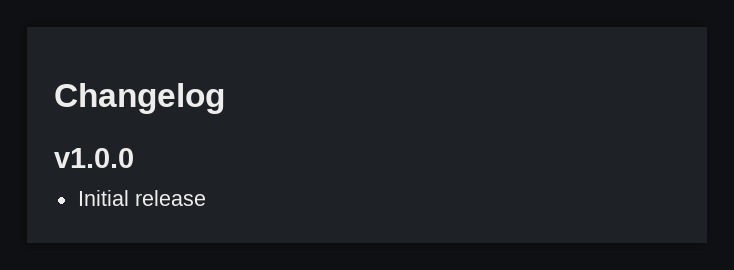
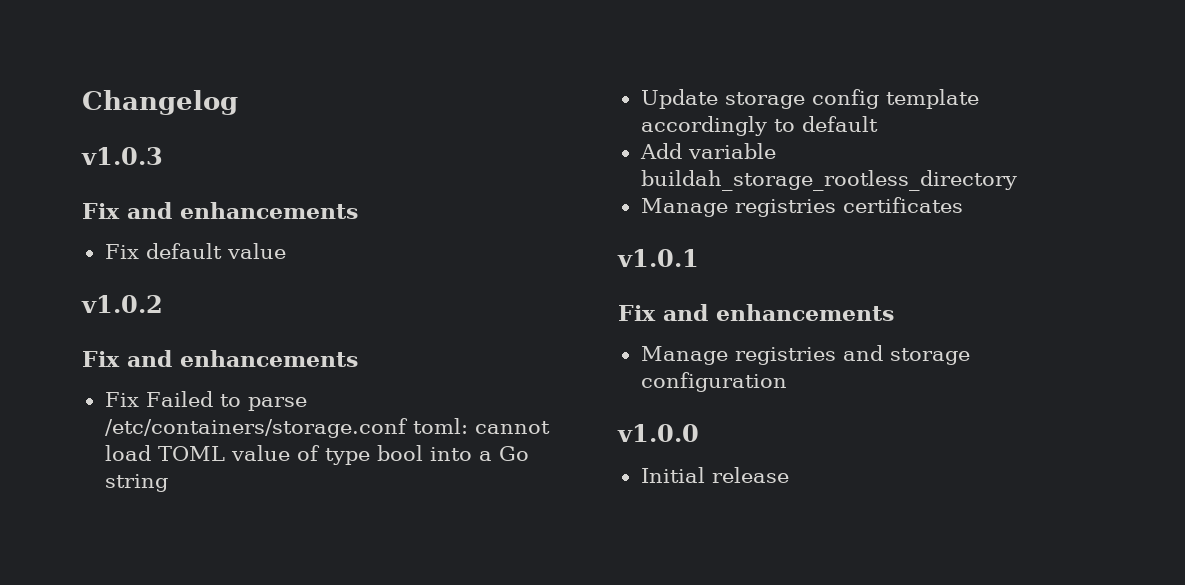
(225, 98) none -> [81,147,163,165] [82,202,358,219] [104,243,286,259] [81,295,163,313] [82,350,358,367] [104,391,307,411] [104,418,550,438] [104,445,529,465] [104,474,168,492] [640,89,979,109] [640,116,878,136] [639,143,776,159] [640,170,1017,191] [640,197,963,217] [617,249,699,267] [618,304,894,321] [640,345,970,365] [640,372,787,392] // v1.0.3 // Fix and enhancements // Fix default value // v1.0.2 // Fix and enhancements // Fix Failed to parse /etc/containers/storage.conf toml: cannot load TOML value of type bool into a Go string // Update storage config template accordingly to default // Add variable buildah_storage_rootless_directory // Manage registries certificates // v1.0.1 // Fix and enhancements // Manage registries and storage configuration

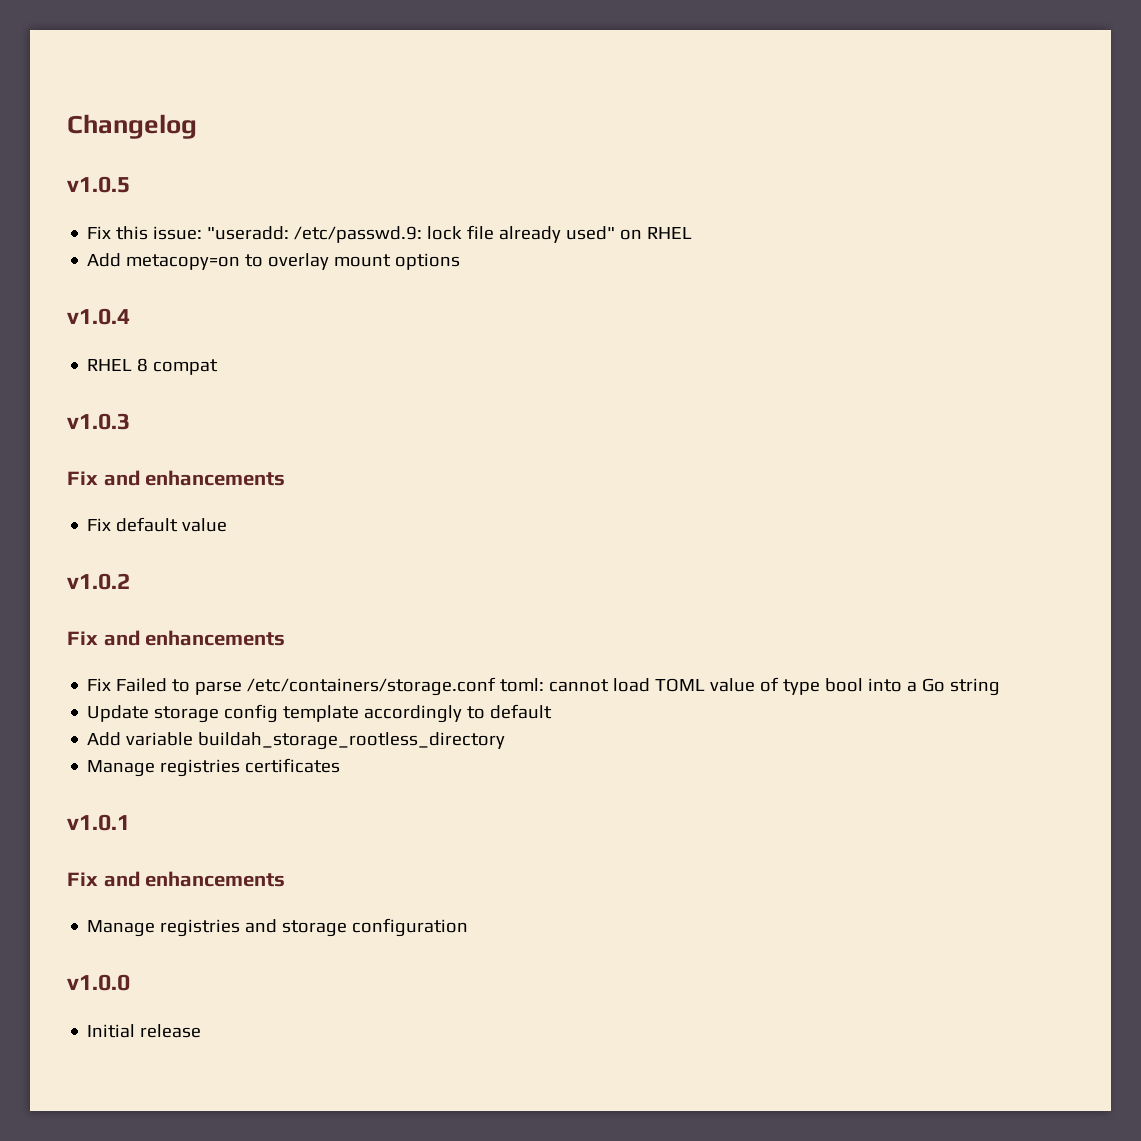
(238, 102) none -> [67,176,130,193] [87,225,693,243] [87,253,461,270] [67,308,130,325] [87,358,219,375] // v1.0.5 // Fix this issue: "useradd: /etc/passwd.9: lock file already used" on RHEL // Add metacopy=on to overlay mount options // v1.0.4 // RHEL 8 compat

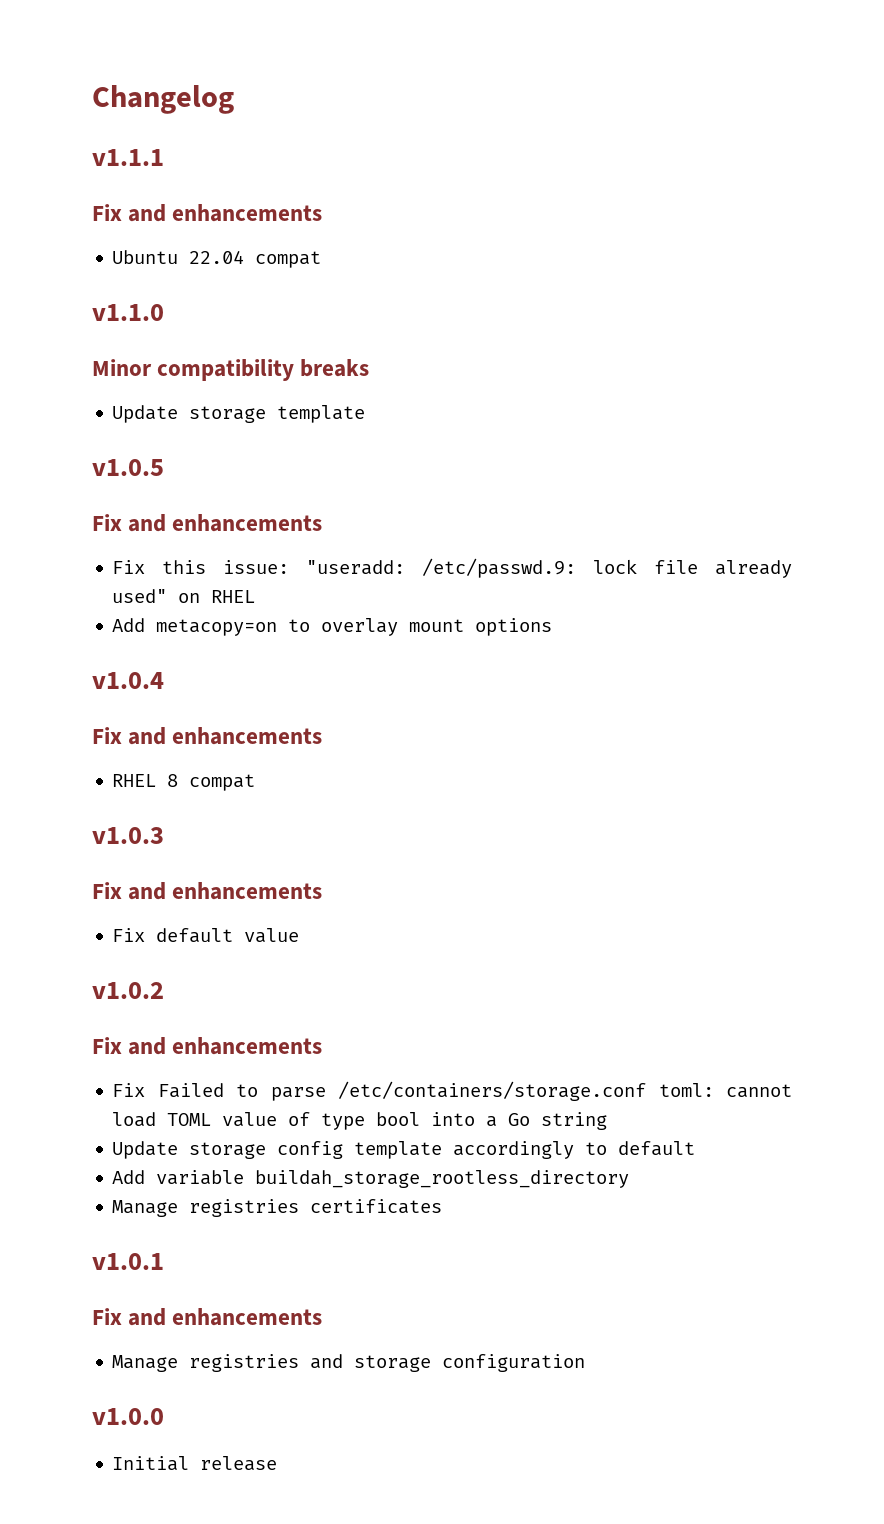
[67,176,130,193] v1.0.5 -> [92,149,164,166] [92,204,323,222] [112,250,322,268] [92,304,164,321] [92,359,370,381] [112,405,366,423] [92,459,164,476] [92,514,323,532] v1.1.1 // Fix and enhancements // Ubuntu 22.04 compat // v1.1.0 // Minor compatibility breaks // Update storage template // v1.0.5 // Fix and enhancements
(130, 316) none -> [92,727,323,745] // Fix and enhancements

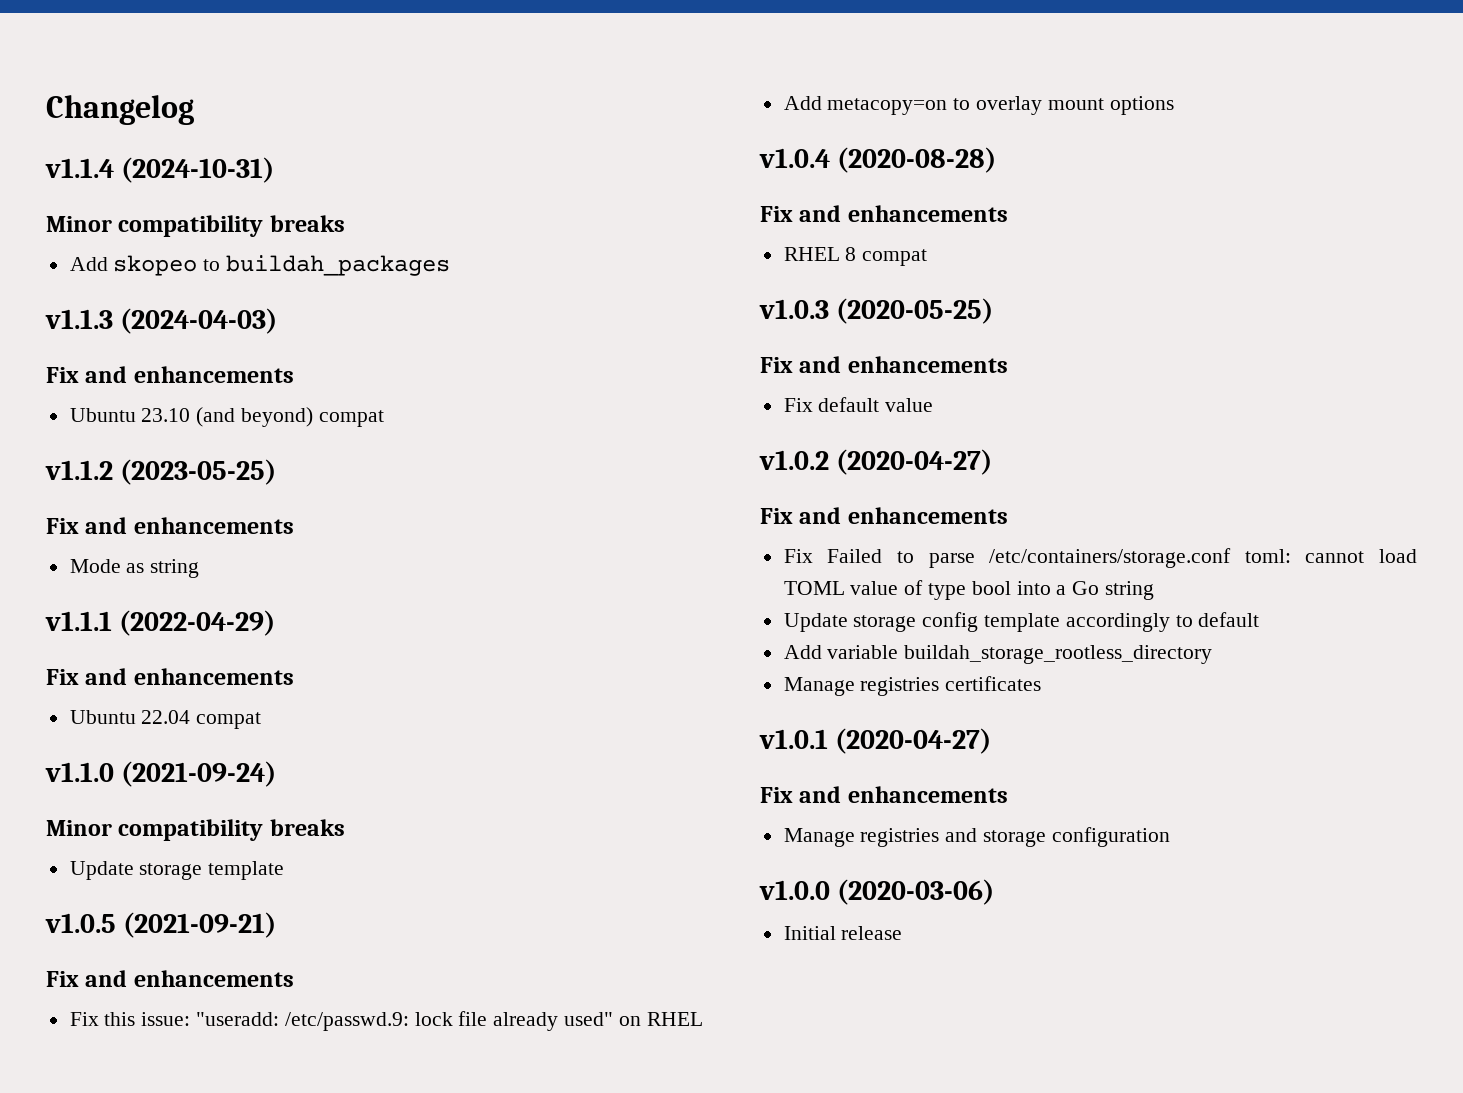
(234, 99) none -> [45,157,275,183] [46,215,345,237] [69,255,451,276] [45,308,278,334] [46,366,294,383] [69,407,384,427] [45,459,277,485] [46,517,294,534] [69,559,200,578] // v1.1.4 (2024-10-31) // Minor compatibility breaks // Add skopeo to buildah_packages // v1.1.3 (2024-04-03) // Fix and enhancements // Ubuntu 23.10 (and beyond) compat // v1.1.2 (2023-05-25) // Fix and enhancements // Mode as string
(164, 157) none -> [119,610,276,636] (2022-04-29)
(164, 312) none -> [121,761,277,787] (2021-09-24)
(164, 467) none -> [123,912,277,938] (2021-09-21)
(164, 680) none -> [837,147,997,173] (2020-08-28)
(164, 835) none -> [836,298,994,324] (2020-05-25)
(164, 990) none -> [836,449,993,475] (2020-04-27)
(164, 1261) none -> [835,728,992,754] (2020-04-27)
(164, 1416) none -> [837,879,995,905] (2020-03-06)

